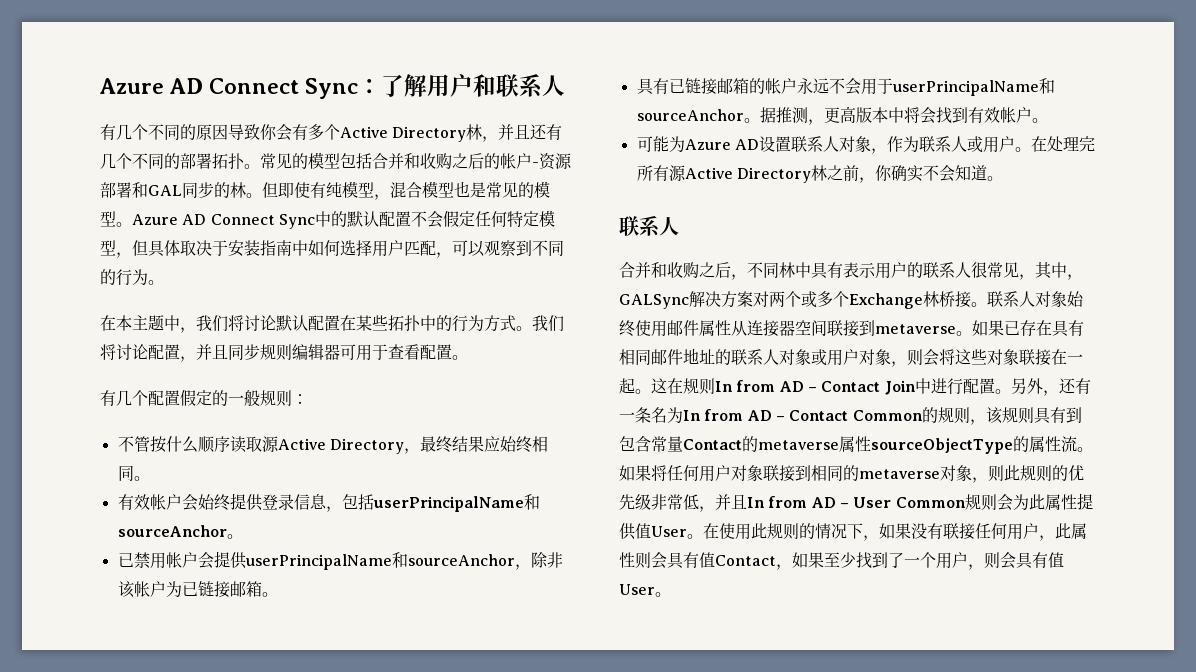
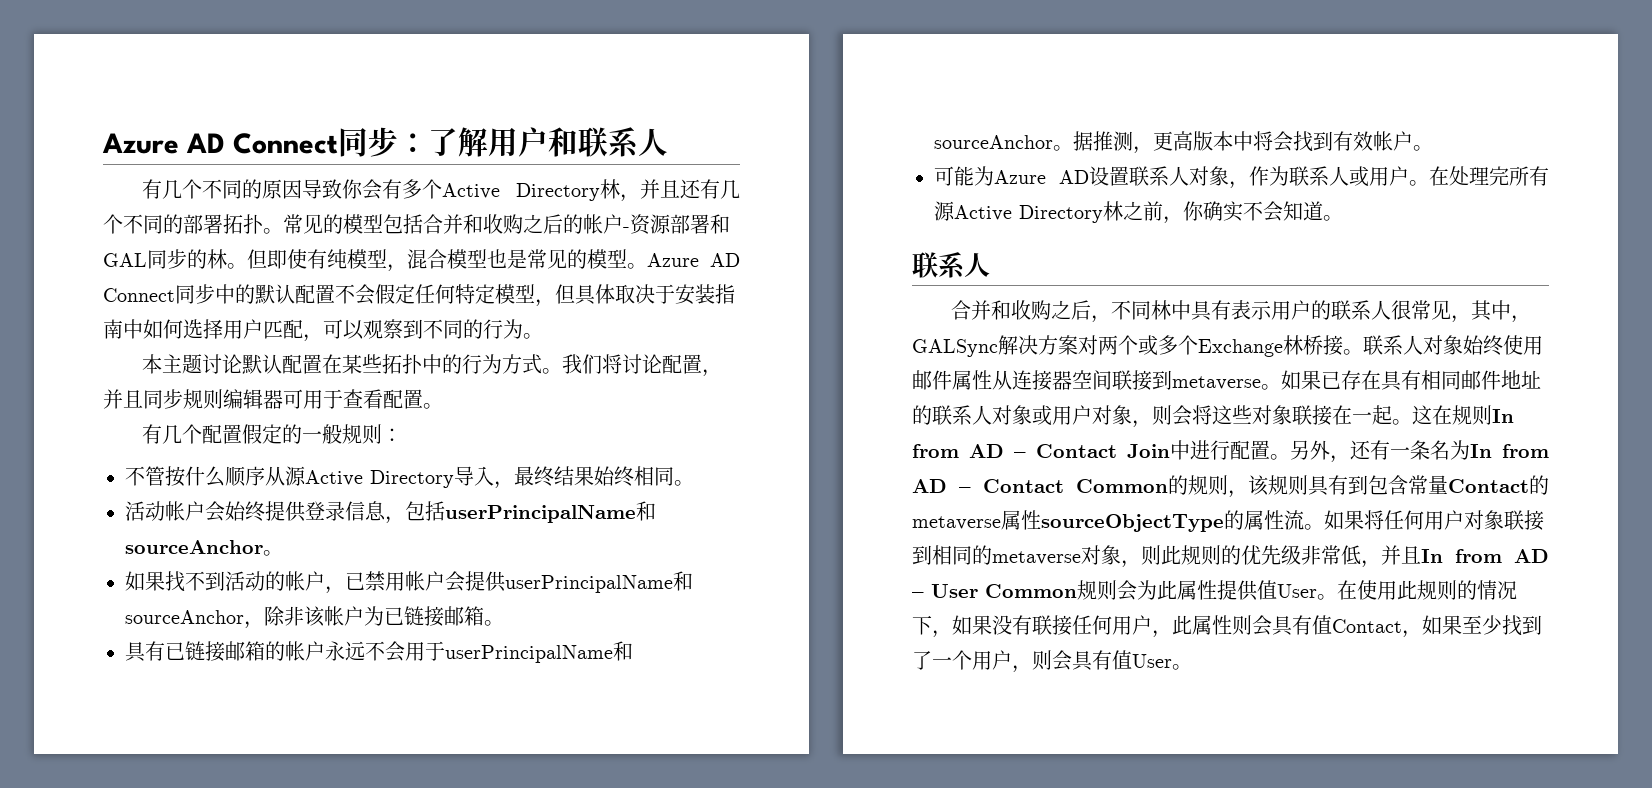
[99,78,359,99] Azure AD Connect Sync -> [102,127,398,157] Azure AD Connect同步
[278,214,315,229] Sync -> [175,284,215,304] 同步
[100,315,244,333] 在本主题中，我们将 -> [141,354,202,374] 本主题
[229,436,404,454] 读取源Active Directory -> [265,466,494,488] 从源Active Directory导入
[483,436,500,452] 应 -> (594, 476) none
[117,494,150,510] 有效 -> [125,501,165,521] 活动
(243, 536) none -> [125,571,345,594] 如果找不到活动的帐户，

